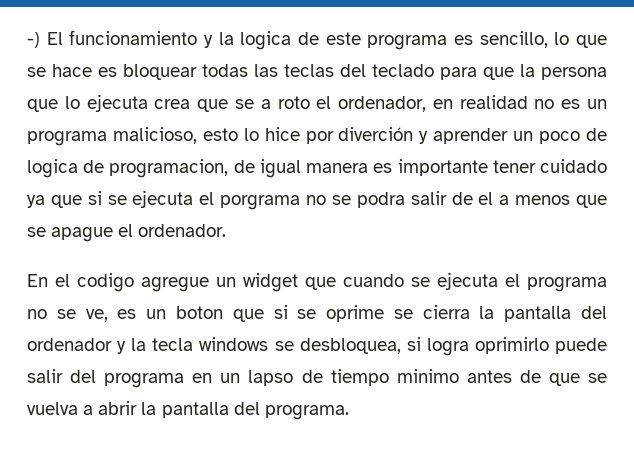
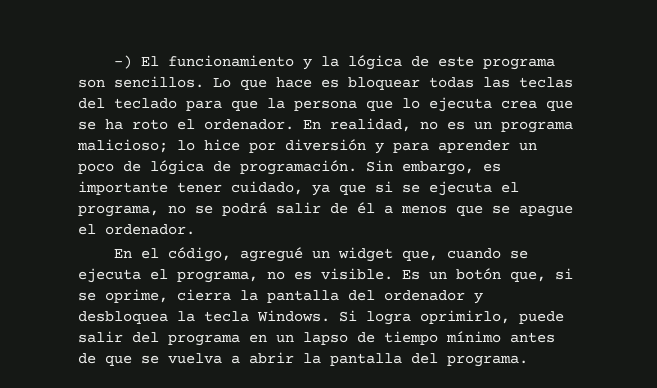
[240,31,292,50] logica -> [347,55,402,70] lógica
[454,31,607,48] [27,67,46,77] es sencillo, lo que se -> [78,76,267,90] son sencillos. Lo que
[260,99,271,109] a -> [105,119,123,130] ha
[338,95,528,112] ordenador, en realidad -> [204,118,411,132] ordenador. En realidad,
[112,127,238,144] malicioso, esto -> [77,139,168,153] malicioso;
[338,127,429,144] diverción y -> [285,139,429,154] diversión y para
[27,159,369,178] logica de programacion, de igual manera -> [150,160,474,175] lógica de programación. Sin embargo,
[540,159,607,173] cuidado -> [231,181,303,195] cuidado,
[220,192,405,210] porgrama no se podra -> [78,202,267,217] programa, no se podrá
[478,192,494,205] el -> [357,202,375,214] él
[77,273,209,292] codigo agregue -> [167,247,303,262] código, agregué
[305,277,336,290] que -> [401,250,438,261] que,
[527,277,607,292] [27,305,413,322] programa no se ve, es un boton que si se oprime se -> [177,268,573,283] [78,289,168,303] programa, no es visible. Es un botón que, si se oprime,
(127, 347) none -> [78,311,168,324] desbloquea
[199,337,549,356] windows se desbloquea, si logra oprimirlo -> [257,310,510,325] Windows. Si logra oprimirlo,
[396,369,459,383] minimo -> [446,331,501,343] mínimo

